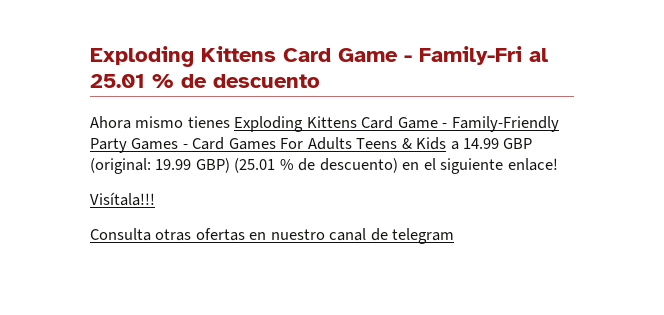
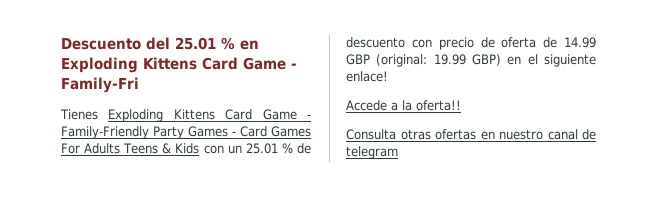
(90, 56) none -> [61,37,259,50] Descuento del 25.01 % en
[529,48,548,62] [90,74,320,88] [90,116,230,129] al 25.01 % de descuento // Ahora mismo tienes -> [60,109,98,120] // Tienes
[450,141,459,150] a -> [203,143,312,154] [346,37,558,50] con un 25.01 % de descuento con precio de oferta de
[234,158,398,173] (25.01 % de descuento) -> (501, 60) none
[90,192,155,206] Visítala!!! -> [346,100,461,111] Accede a la oferta!!

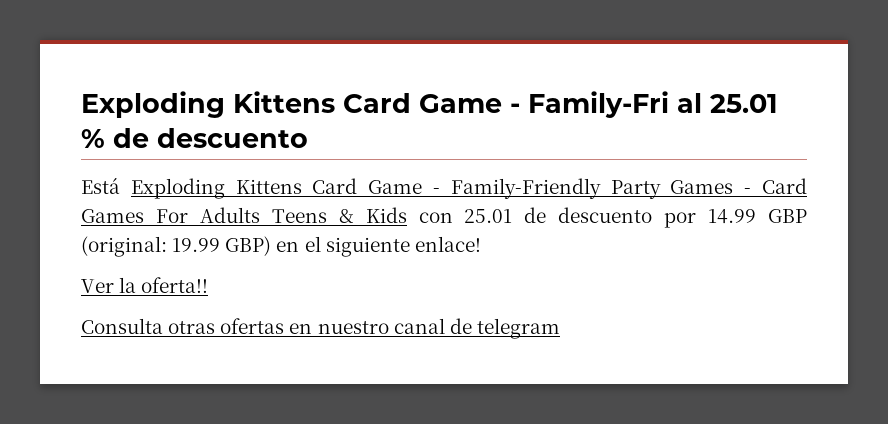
[61,37,259,50] Descuento del 25.01 % en -> (81, 104) none
[60,109,98,120] // Tienes -> [677,93,778,113] [81,128,308,148] [81,177,120,194] al 25.01 % de descuento // Está
[227,143,312,154] [346,37,558,50] un 25.01 % de descuento con precio de oferta de -> [464,207,697,228] 25.01 de descuento por
[346,100,398,111] Accede a -> [81,279,114,293] Ver

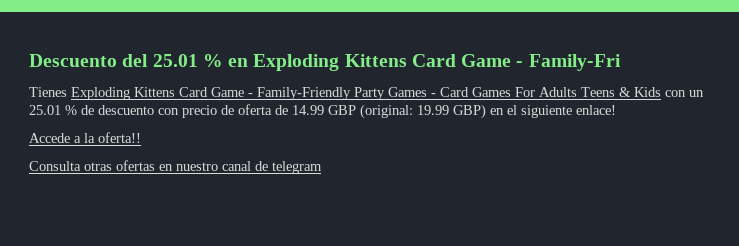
(81, 104) none -> [29,54,249,67] Descuento del 25.01 % en
[677,93,778,113] [81,128,308,148] [81,177,120,194] al 25.01 % de descuento // Está -> [29,87,67,97] // Tienes
[464,207,697,228] 25.01 de descuento por -> [689,90,704,97] [29,104,288,118] un 25.01 % de descuento con precio de oferta de
[81,279,114,293] Ver -> [29,133,81,143] Accede a

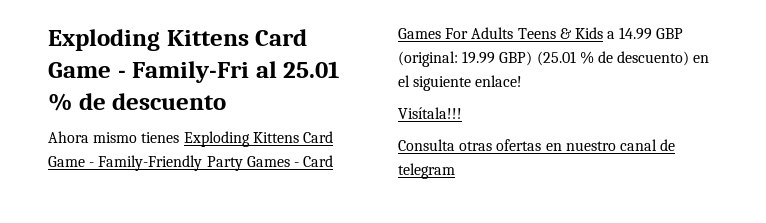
[29,54,249,67] Descuento del 25.01 % en -> (48, 40) none
[29,87,67,97] // Tienes -> [255,61,340,78] [48,93,227,111] [48,131,180,143] al 25.01 % de descuento // Ahora mismo tienes
[665,90,704,97] [29,104,288,118] con un 25.01 % de descuento con precio de oferta de -> [607,31,616,39] a
(486, 111) none -> [536,51,690,66] (25.01 % de descuento)
[29,132,141,143] Accede a la oferta!! -> [398,107,462,119] Visítala!!!

